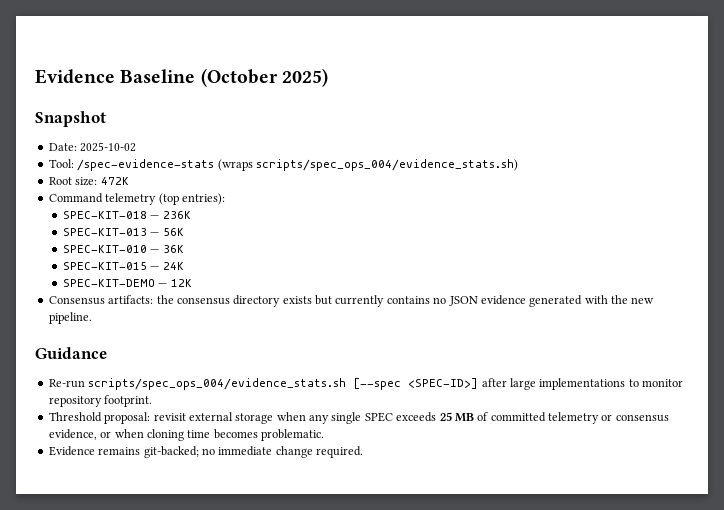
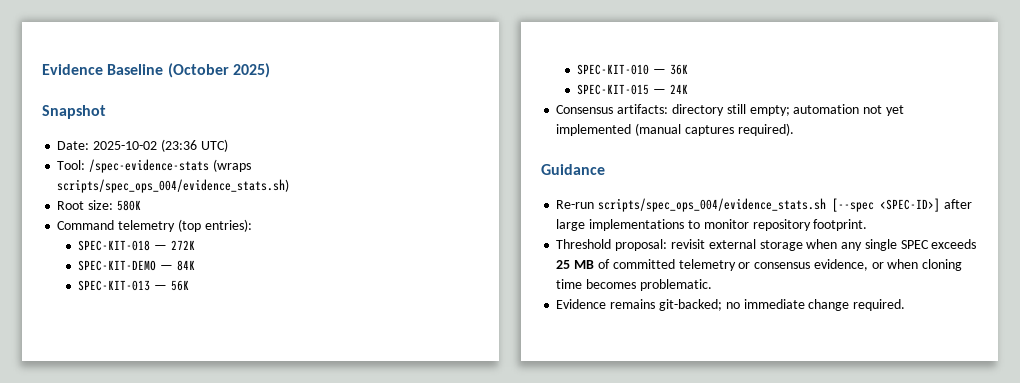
(137, 147) none -> [160,139,228,152] (23:36 UTC)
[100,177,129,185] 472K -> [116,200,141,211] 580K
[162,211,191,219] 236K -> [171,240,196,250] [78,260,196,271] 272K // SPEC-KIT-DEMO — 84K
[62,279,192,287] // SPEC-KIT-DEMO — 12K -> (689, 89) none
[156,295,655,307] [48,312,92,324] the consensus directory exists but currently contains no JSON evidence generated with the new pipeline. -> [671,104,904,116] [556,123,794,136] directory still empty; automation not yet implemented (manual captures required).

